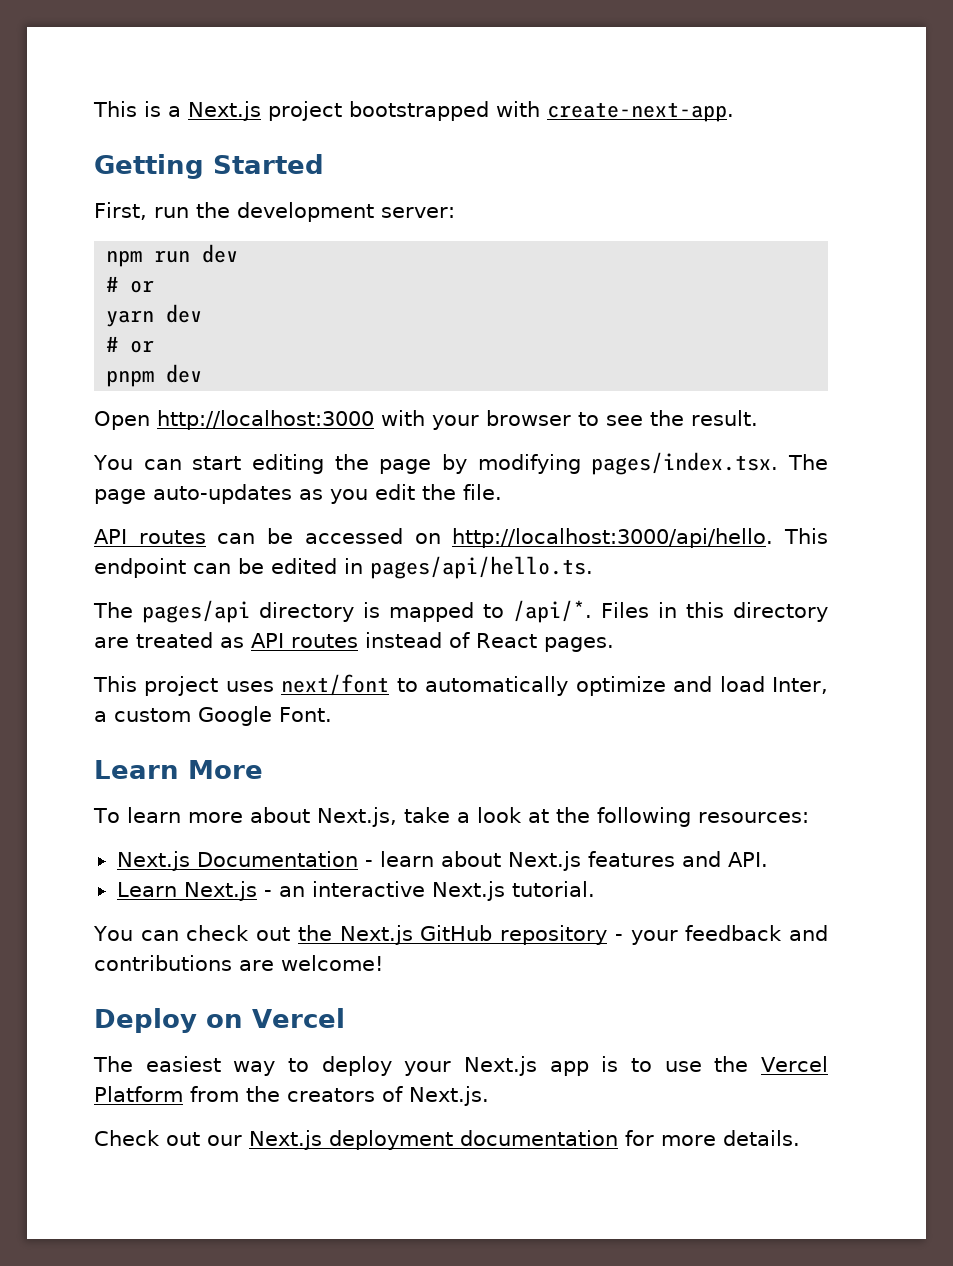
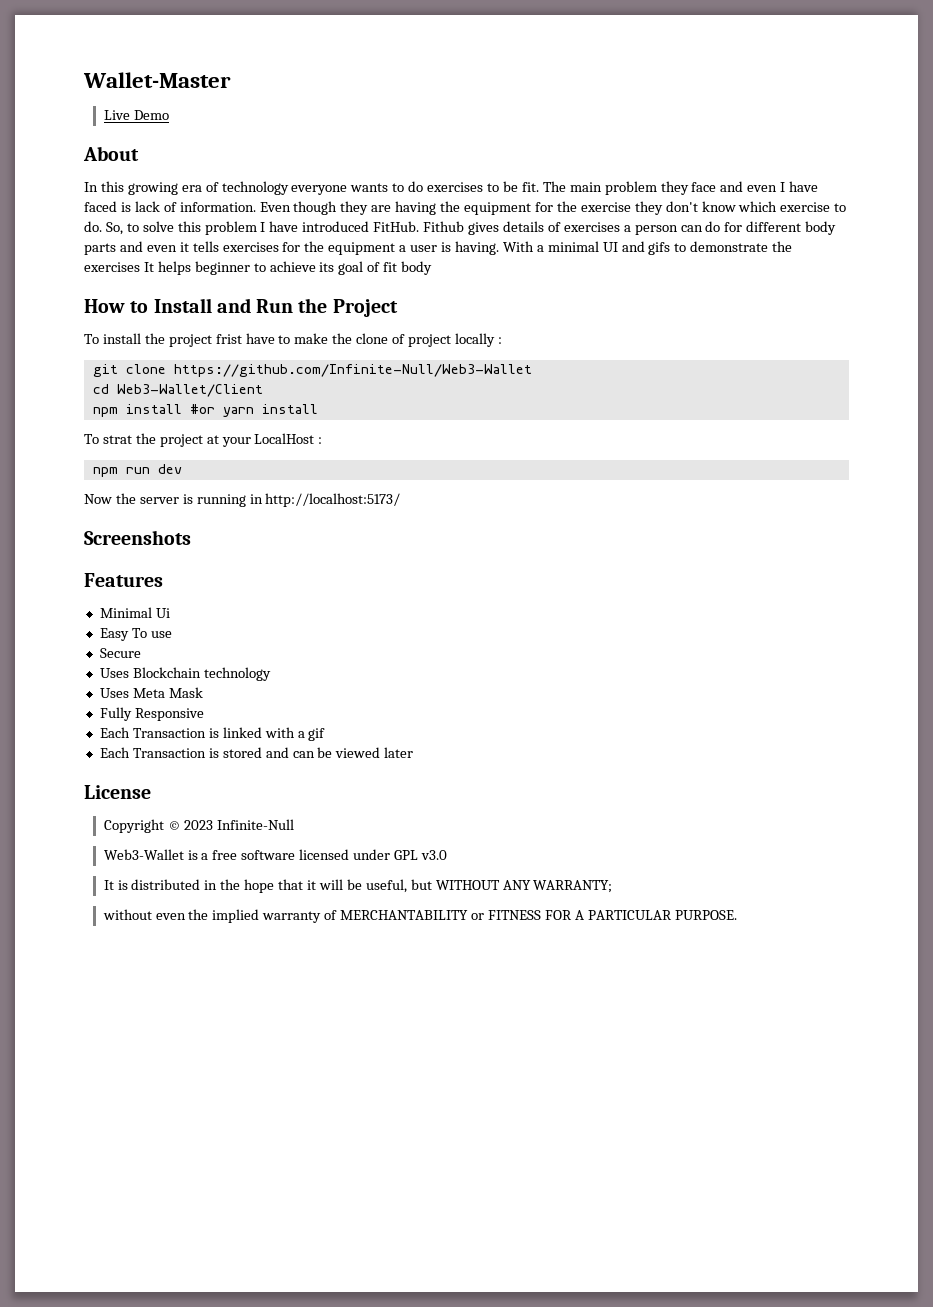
[93,101,734,122] [94,154,324,179] [94,202,455,222] [106,244,239,267] [106,276,155,293] [106,304,203,327] [106,336,155,353] [106,364,203,387] [94,410,758,430] [93,452,829,475] [94,484,502,504] [94,528,828,548] [94,556,593,579] [93,600,828,623] [94,632,614,652] [93,674,829,696] [94,706,332,726] [94,760,263,779] [93,807,809,827] [116,851,768,871] [116,881,595,901] [93,925,828,945] [94,955,383,971] [94,1008,345,1033] [93,1056,829,1076] [94,1086,489,1106] [94,1130,800,1150] This is a Next.js project bootstrapped with create-next-app. // Getting Started // First, run the development server: // npm run dev // # or // yarn dev // # or // pnpm dev // Open http://localhost:3000 with your browser to see the result. // You can start editing the page by modifying pages/index.tsx. The page auto-updates as you edit the file. // API routes can be accessed on http://localhost:3000/api/hello. This endpoint can be edited in pages/api/hello.ts. // The pages/api directory is mapped to /api/*. Files in this directory are treated as API routes instead of React pages. // This project uses next/font to automatically optimize and load Inter, a custom Google Font. // Learn More // To learn more about Next.js, take a look at the following resources: // Next.js Documentation - learn about Next.js features and API. // Learn Next.js - an interactive Next.js tutorial. // You can check out the Next.js GitHub repository - your feedback and contributions are welcome! // Deploy on Vercel // The easiest way to deploy your Next.js app is to use the Vercel Platform from the creators of Next.js. // Check out our Next.js deployment documentation for more details. -> [83,72,231,88] [103,110,169,120] [83,146,139,161] [84,181,819,195] [84,201,847,215] [84,221,837,235] [84,241,793,255] [84,261,433,275] [84,298,398,317] [84,333,502,347] [92,364,532,377] [92,384,263,397] [92,404,318,417] [84,433,323,447] [92,464,182,477] [84,493,401,507] [84,530,191,545] [84,573,163,587] [99,607,170,618] [99,628,172,641] [99,648,141,658] [99,667,271,681] [99,687,203,698] [99,707,204,721] [99,727,326,741] [99,747,414,758] [84,785,151,799] [103,819,295,833] [103,849,447,860] [103,879,613,893] [102,909,737,923] Wallet-Master // Live Demo // About // In this growing era of technology everyone wants to do exercises to be fit. The main problem they face and even I have faced is lack of information. Even though they are having the equipment for the exercise they don't know which exercise to do. So, to solve this problem I have introduced FitHub. Fithub gives details of exercises a person can do for different body parts and even it tells exercises for the equipment a user is having. With a minimal UI and gifs to demonstrate the exercises It helps beginner to achieve its goal of fit body // How to Install and Run the Project // To install the project frist have to make the clone of project locally : // git clone https://github.com/Infinite-Null/Web3-Wallet // cd Web3-Wallet/Client // npm install #or yarn install // To strat the project at your LocalHost : // npm run dev // Now the server is running in http://localhost:5173/ // Screenshots // Features // Minimal Ui // Easy To use // Secure // Uses Blockchain technology // Uses Meta Mask // Fully Responsive // Each Transaction is linked with a gif // Each Transaction is stored and can be viewed later // License // Copyright © 2023 Infinite-Null // Web3-Wallet is a free software licensed under GPL v3.0 // It is distributed in the hope that it will be useful, but WITHOUT ANY WARRANTY; // without even the implied warranty of MERCHANTABILITY or FITNESS FOR A PARTICULAR PURPOSE.

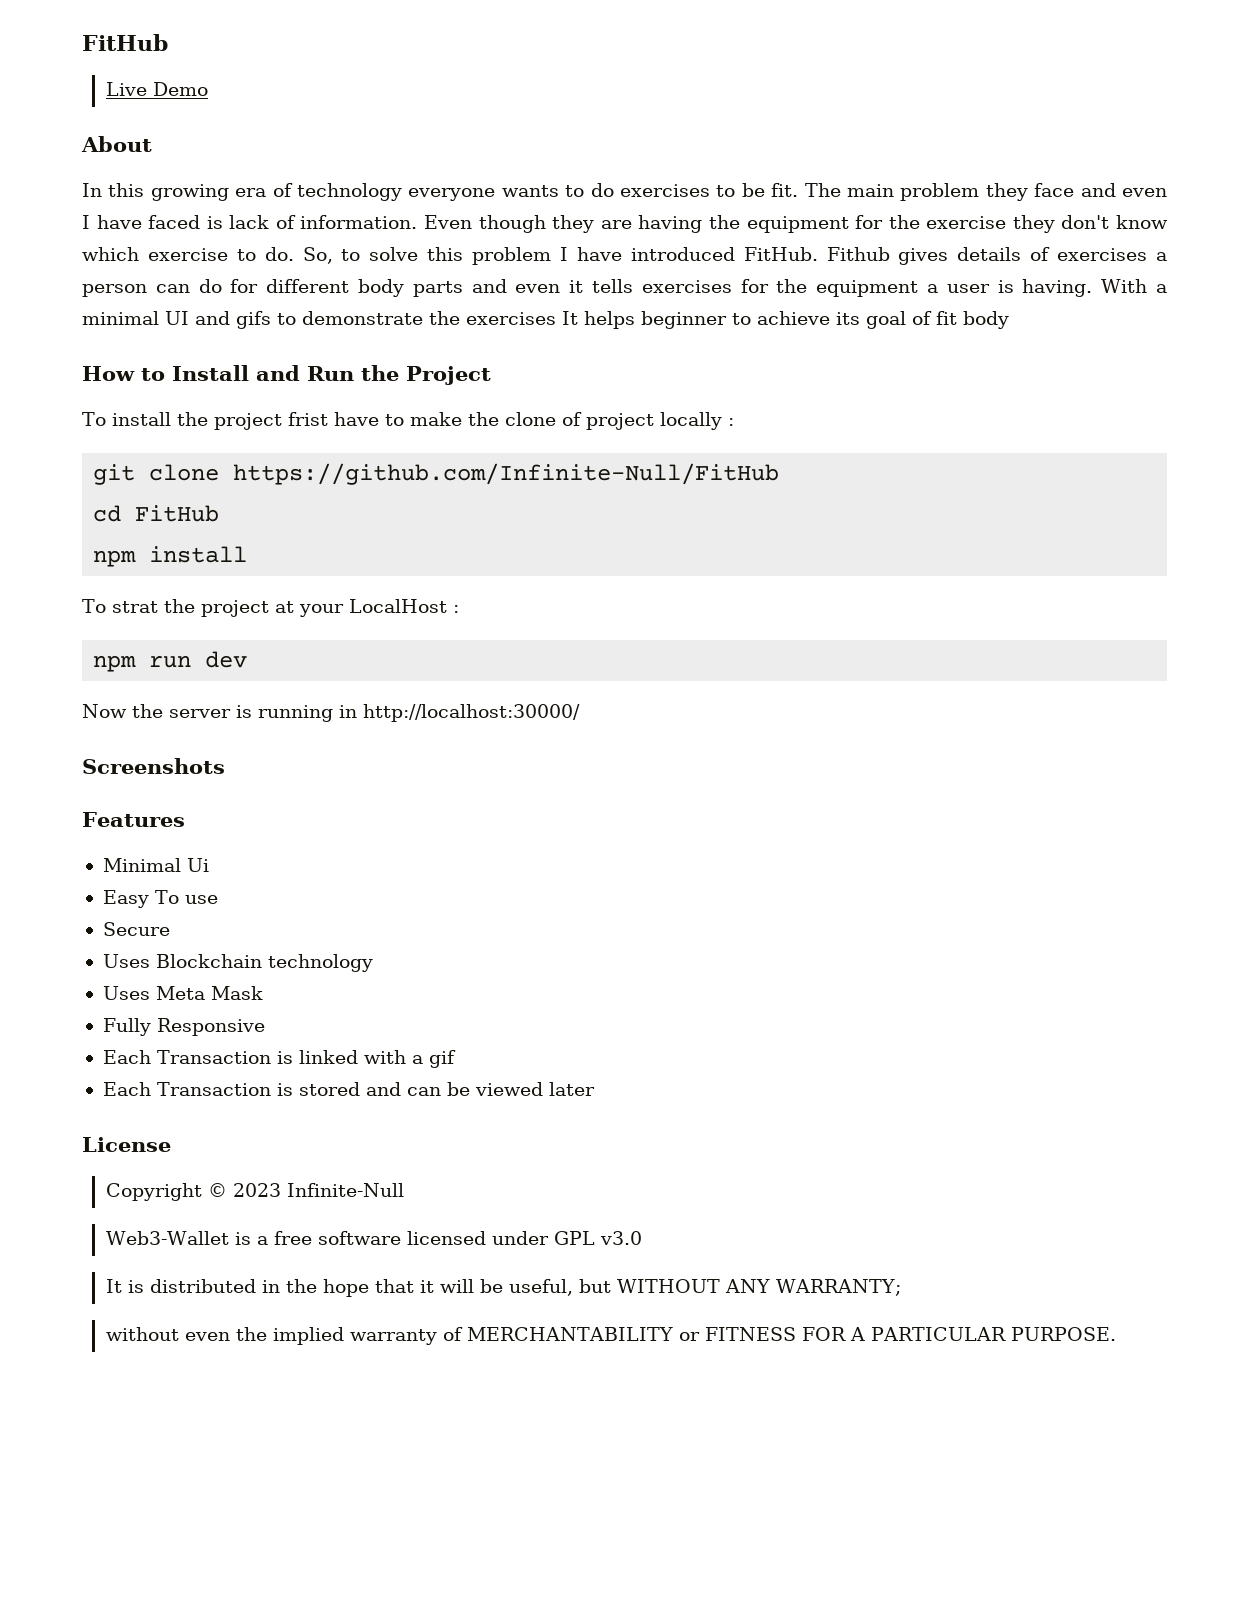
[83,72,231,88] Wallet-Master -> [82,34,168,51] FitHub
[173,364,532,377] https://github.com/Infinite-Null/Web3-Wallet -> [233,463,780,485] https://github.com/Infinite-Null/FitHub
[116,384,263,397] Web3-Wallet/Client -> [135,505,220,522] FitHub
[189,404,318,417] #or yarn install -> (248, 554) none
[265,493,401,507] http://localhost:5173/ -> [363,704,580,722] http://localhost:30000/

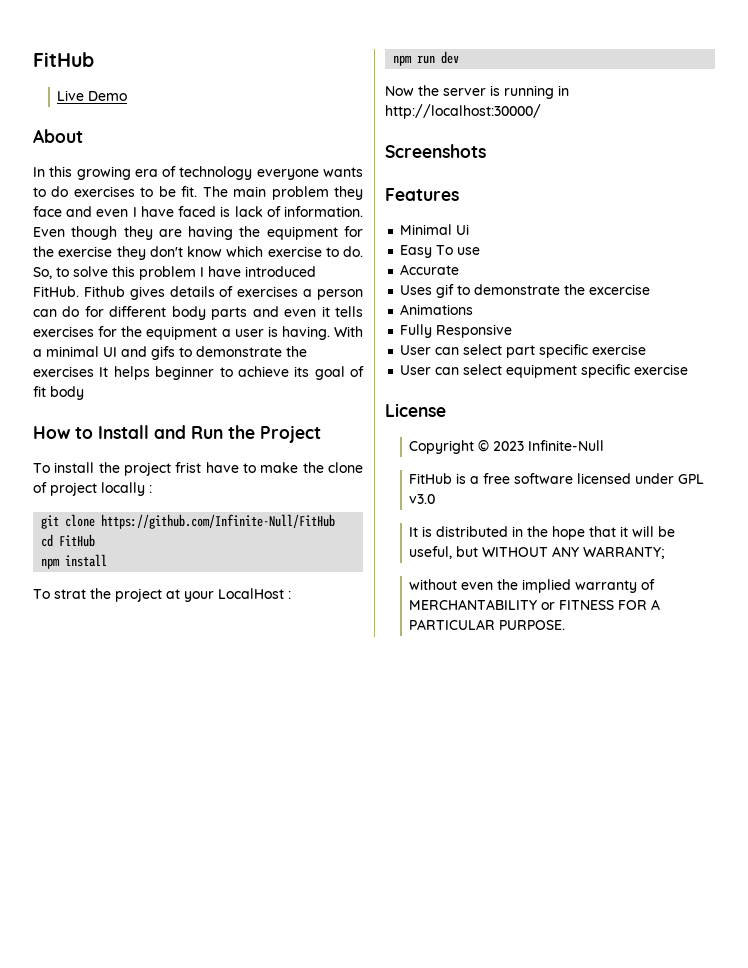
[102,922,170,936] [102,954,373,972] [102,986,263,1000] [102,1018,265,1036] [102,1050,456,1068] [102,1082,595,1096] Secure // Uses Blockchain technology // Uses Meta Mask // Fully Responsive // Each Transaction is linked with a gif // Each Transaction is stored and can be viewed later -> [400,264,460,275] [400,284,651,298] [400,304,474,315] [400,324,513,338] [400,344,647,358] [400,364,689,378] Accurate // Uses gif to demonstrate the excercise // Animations // Fully Responsive // User can select part specific exercise // User can select equipment specific exercise
[105,1231,229,1245] Web3-Wallet -> [409,473,453,484] FitHub

